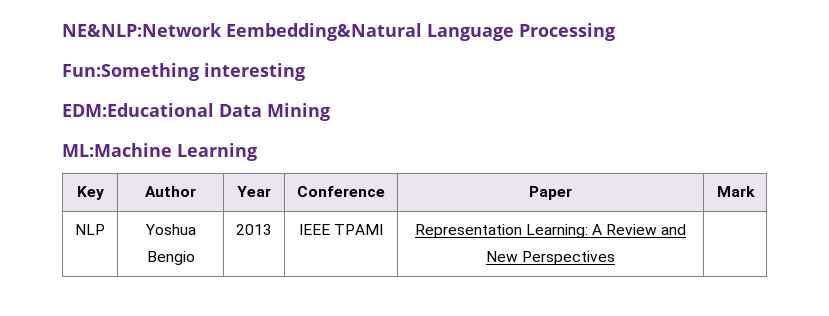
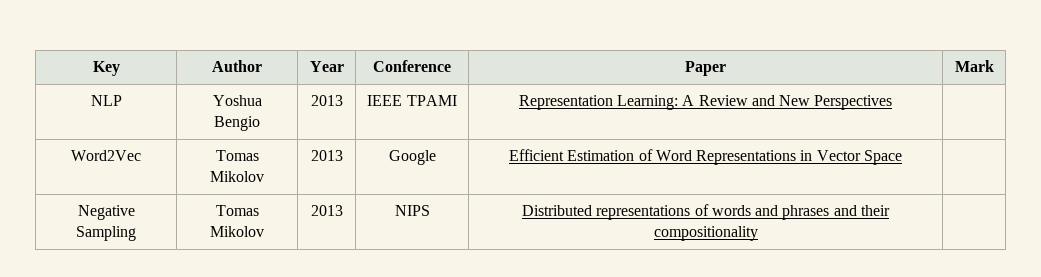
[62,23,615,41] [62,63,305,81] [62,103,330,121] [62,143,257,161] NE&NLP:Network Eembedding&Natural Language Processing // Fun:Something interesting // EDM:Educational Data Mining // ML:Machine Learning // -> (92, 68) none
(616, 258) none -> [71,150,141,161] [215,150,259,161] [210,171,264,182] [310,150,343,161] [388,150,436,165] [508,149,903,165] [77,205,135,220] [76,226,136,241] [215,205,259,216] [210,226,264,237] [310,205,343,216] [394,205,430,216] [521,204,891,220] [653,226,758,241] // Word2Vec | Tomas Mikolov | 2013 | Google | Efficient Estimation of Word Representations in Vector Space | // Negative Sampling | Tomas Mikolov | 2013 | NIPS | Distributed representations of words and phrases and their compositionality |

